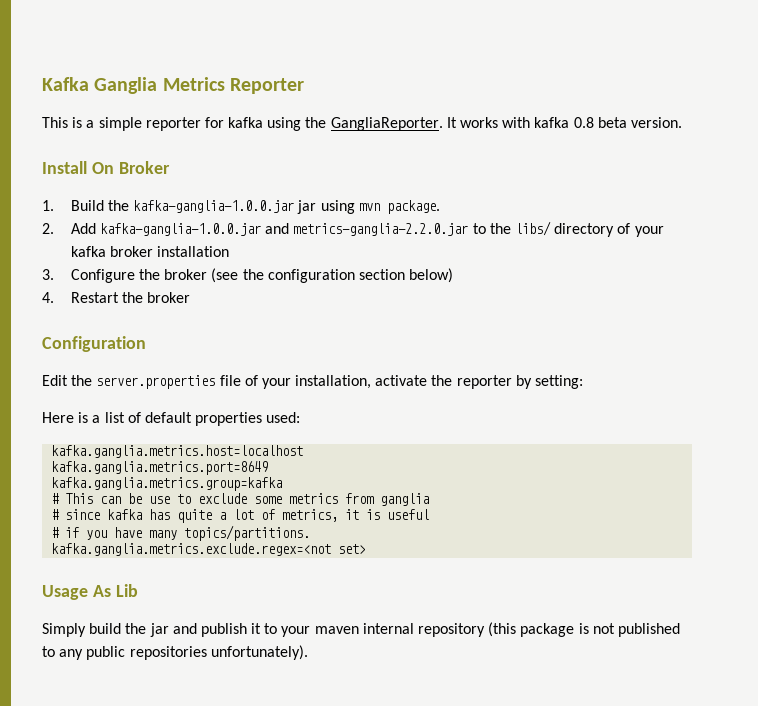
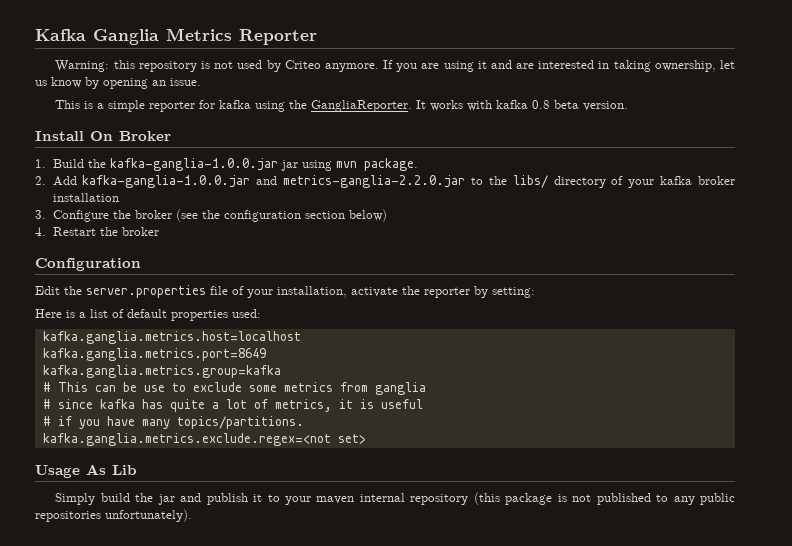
(304, 86) none -> [55,60,736,72] [35,77,201,89] // Warning: this repository is not used by Criteo anymore. If you are using it and are interested in taking ownership, let us know by opening an issue.

